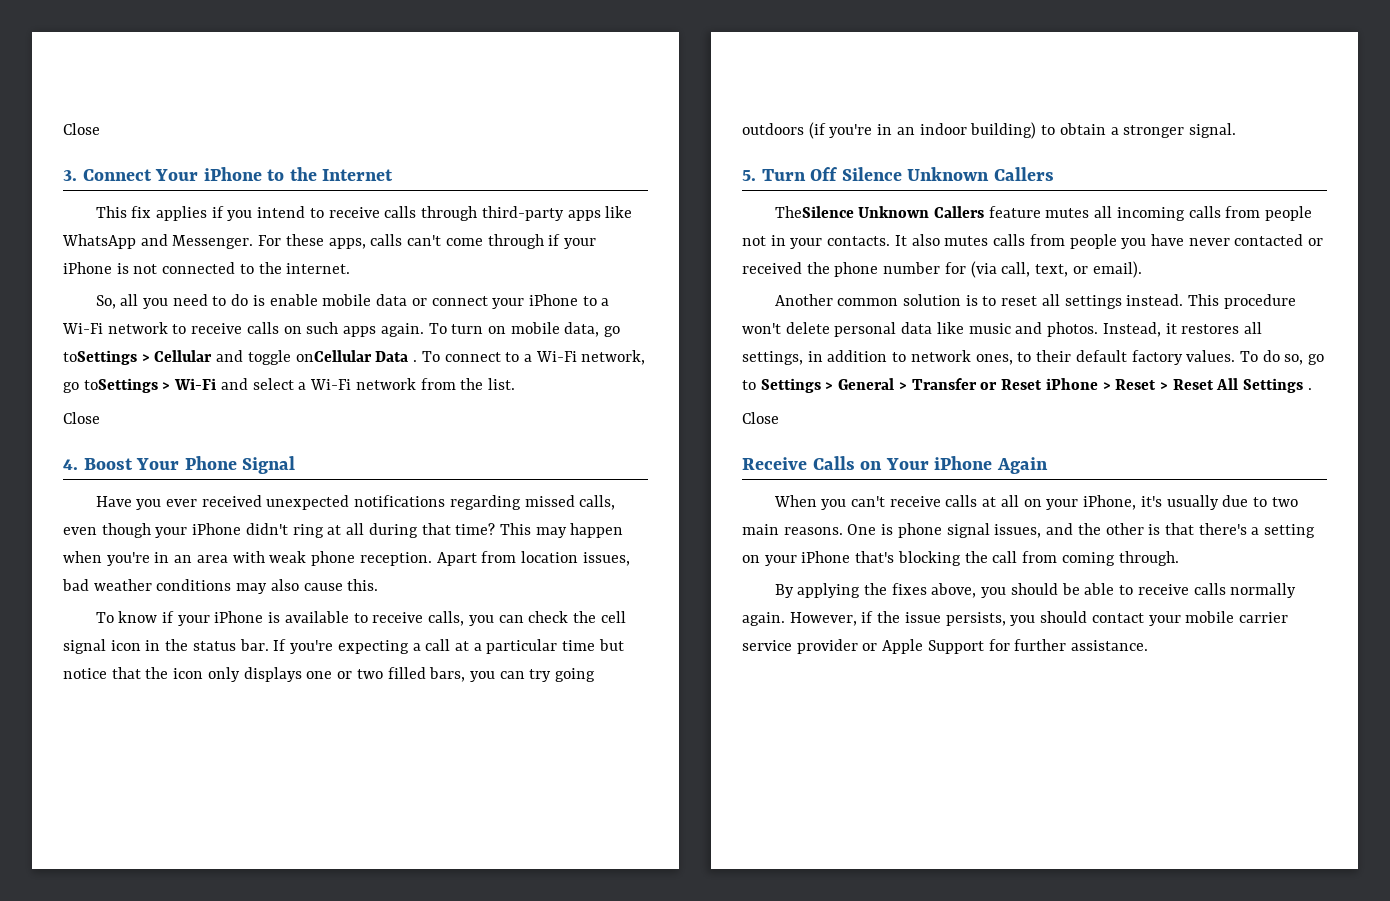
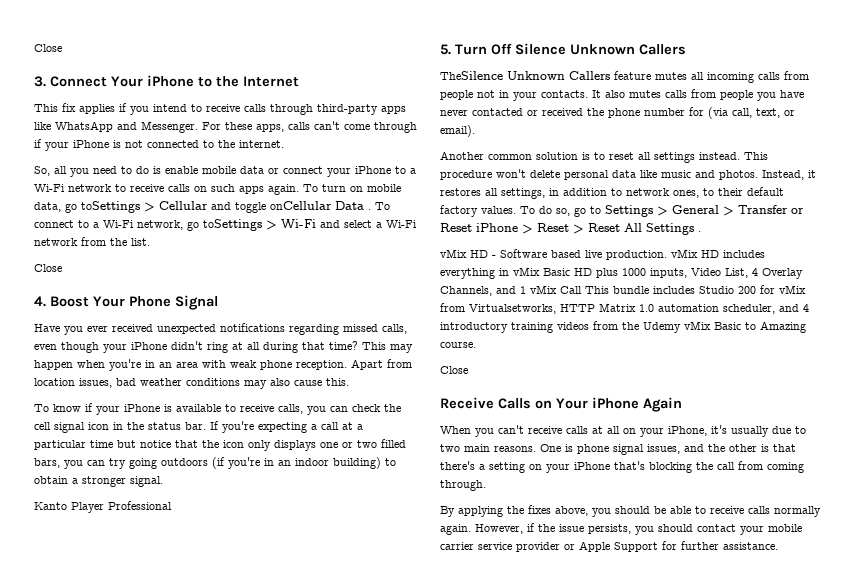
(1236, 130) none -> [34,501,172,513] // Kanto Player Professional
(1312, 389) none -> [440,249,765,260] [440,267,803,279] [440,285,806,296] [440,303,809,314] [440,321,806,333] [440,342,476,348] // vMix HD - Software based live production. vMix HD includes everything in vMix Basic HD plus 1000 inputs, Video List, 4 Overlay Channels, and 1 vMix Call This bundle includes Studio 200 for vMix from Virtualsetworks, HTTP Matrix 1.0 automation scheduler, and 4 introductory training videos from the Udemy vMix Basic to Amazing course.

